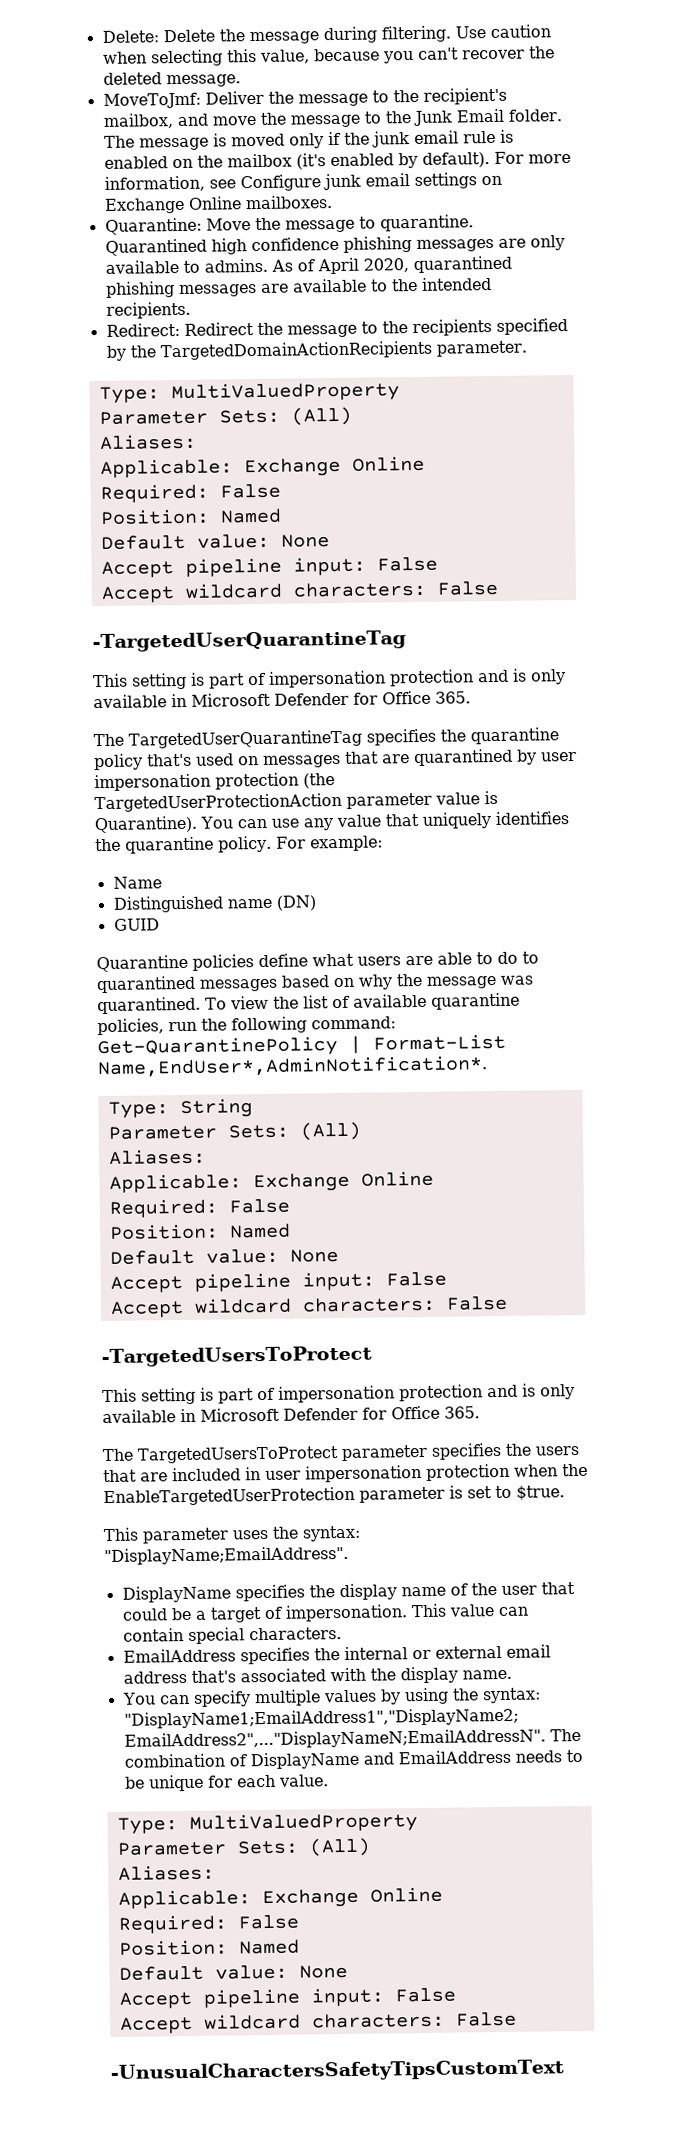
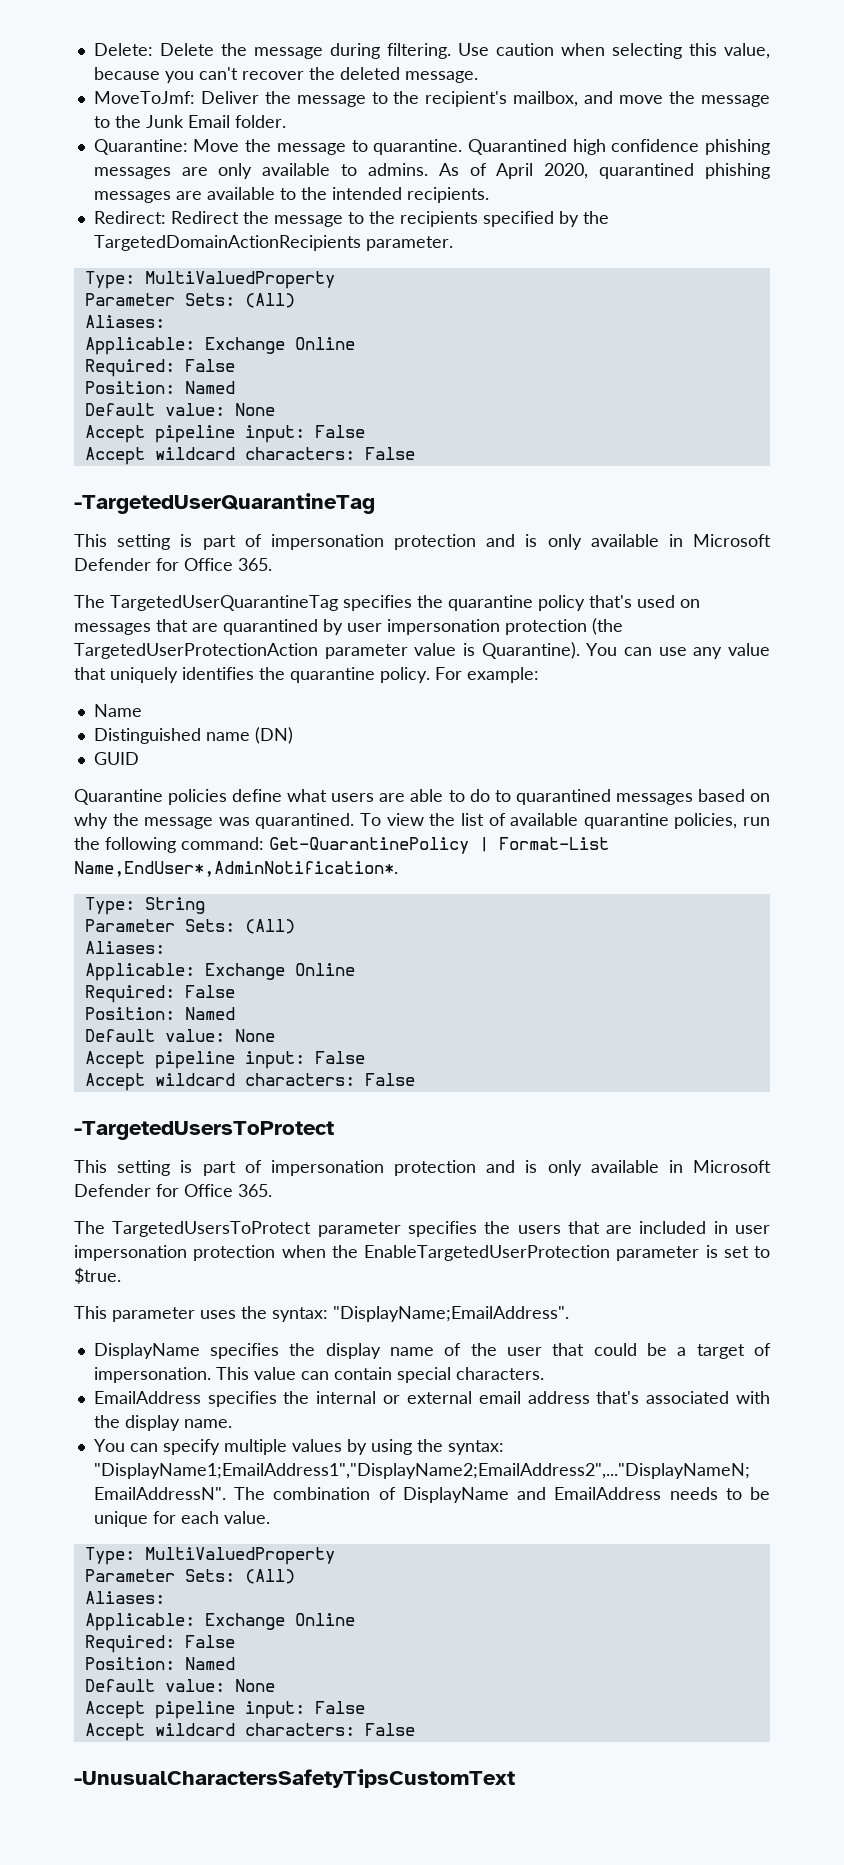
[103,129,514,151] [103,151,571,170] [103,172,502,192] [103,195,333,214] The message is moved only if the junk email rule is enabled on the mailbox (it's enabled by default). For more information, see Configure junk email settings on Exchange Online mailboxes. -> (286, 121) none

